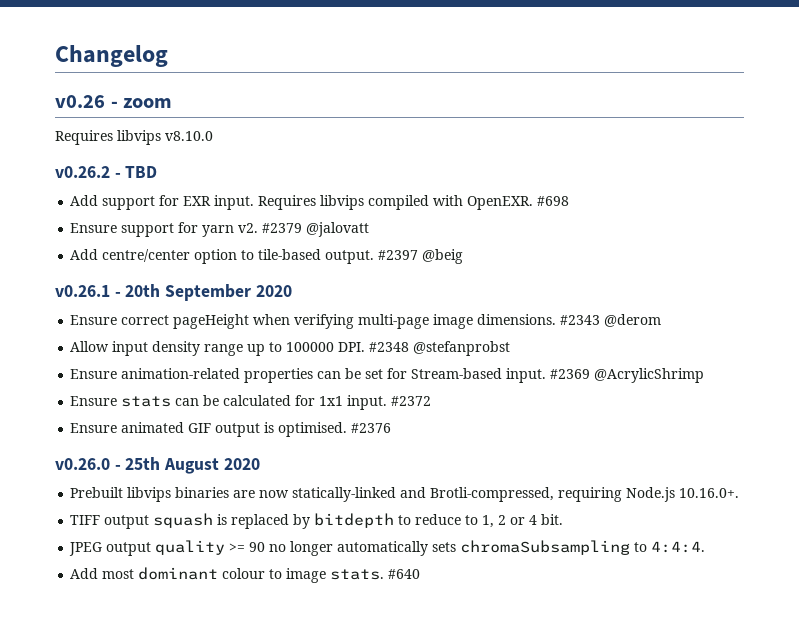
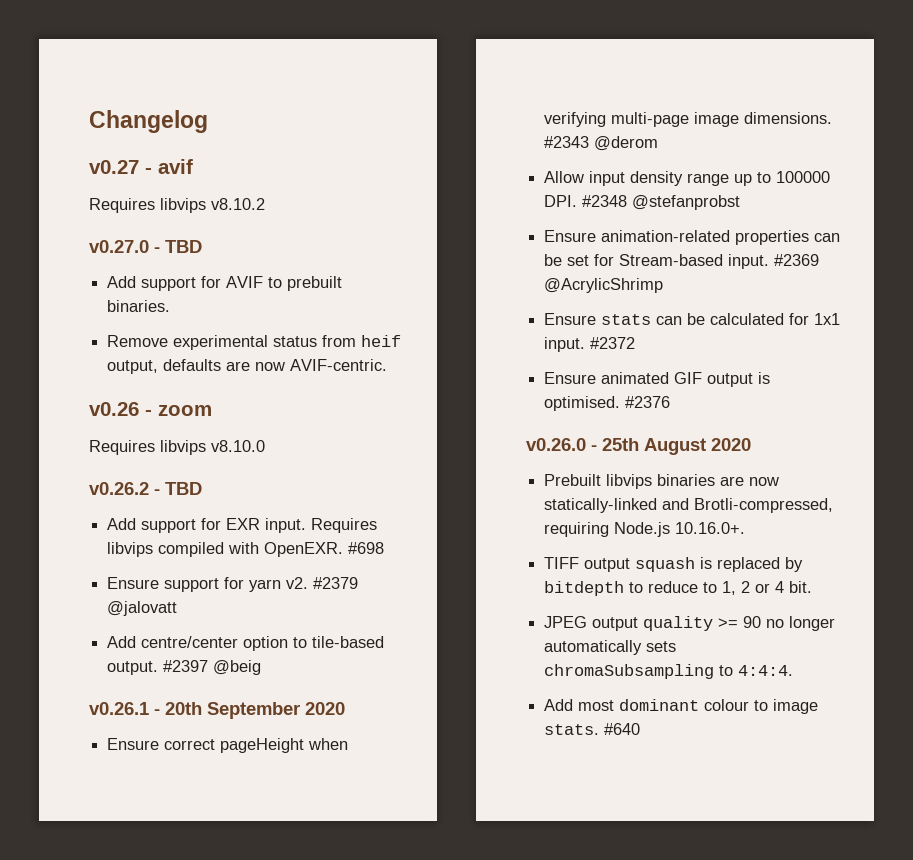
(168, 56) none -> [89,159,193,174] [89,198,265,213] [89,240,202,253] [107,276,343,291] [107,300,171,312] [107,335,402,350] [107,359,388,374] // v0.27 - avif // Requires libvips v8.10.2 // v0.27.0 - TBD // Add support for AVIF to prebuilt binaries. // Remove experimental status from heif output, defaults are now AVIF-centric.

